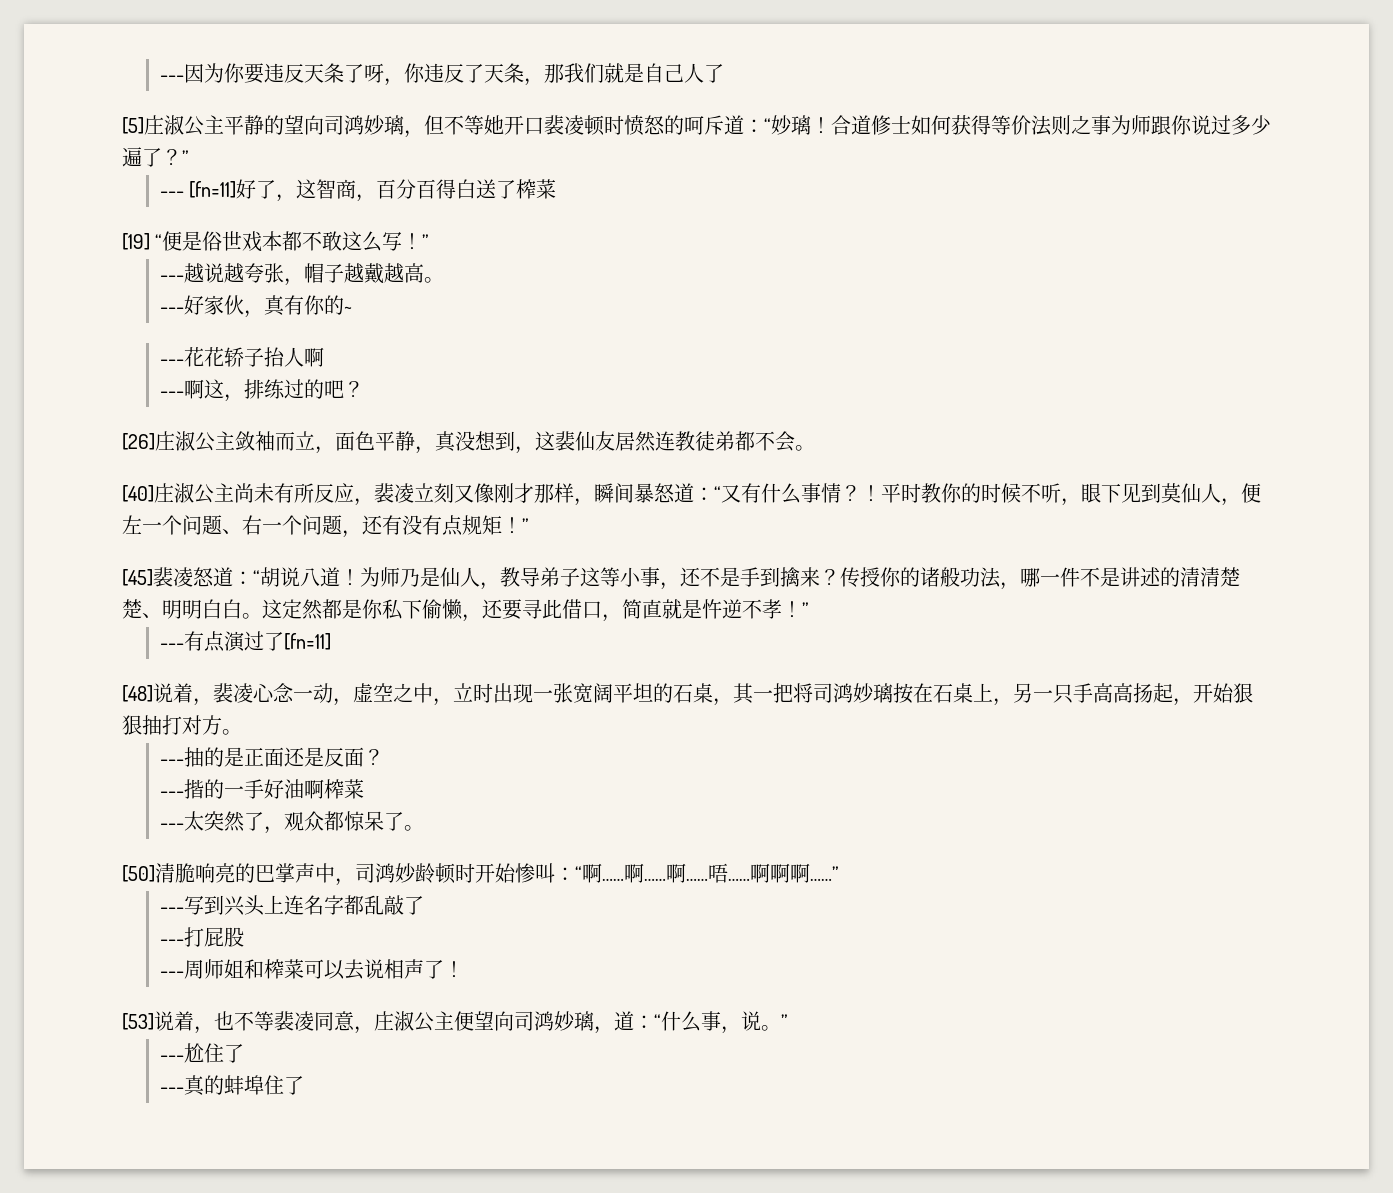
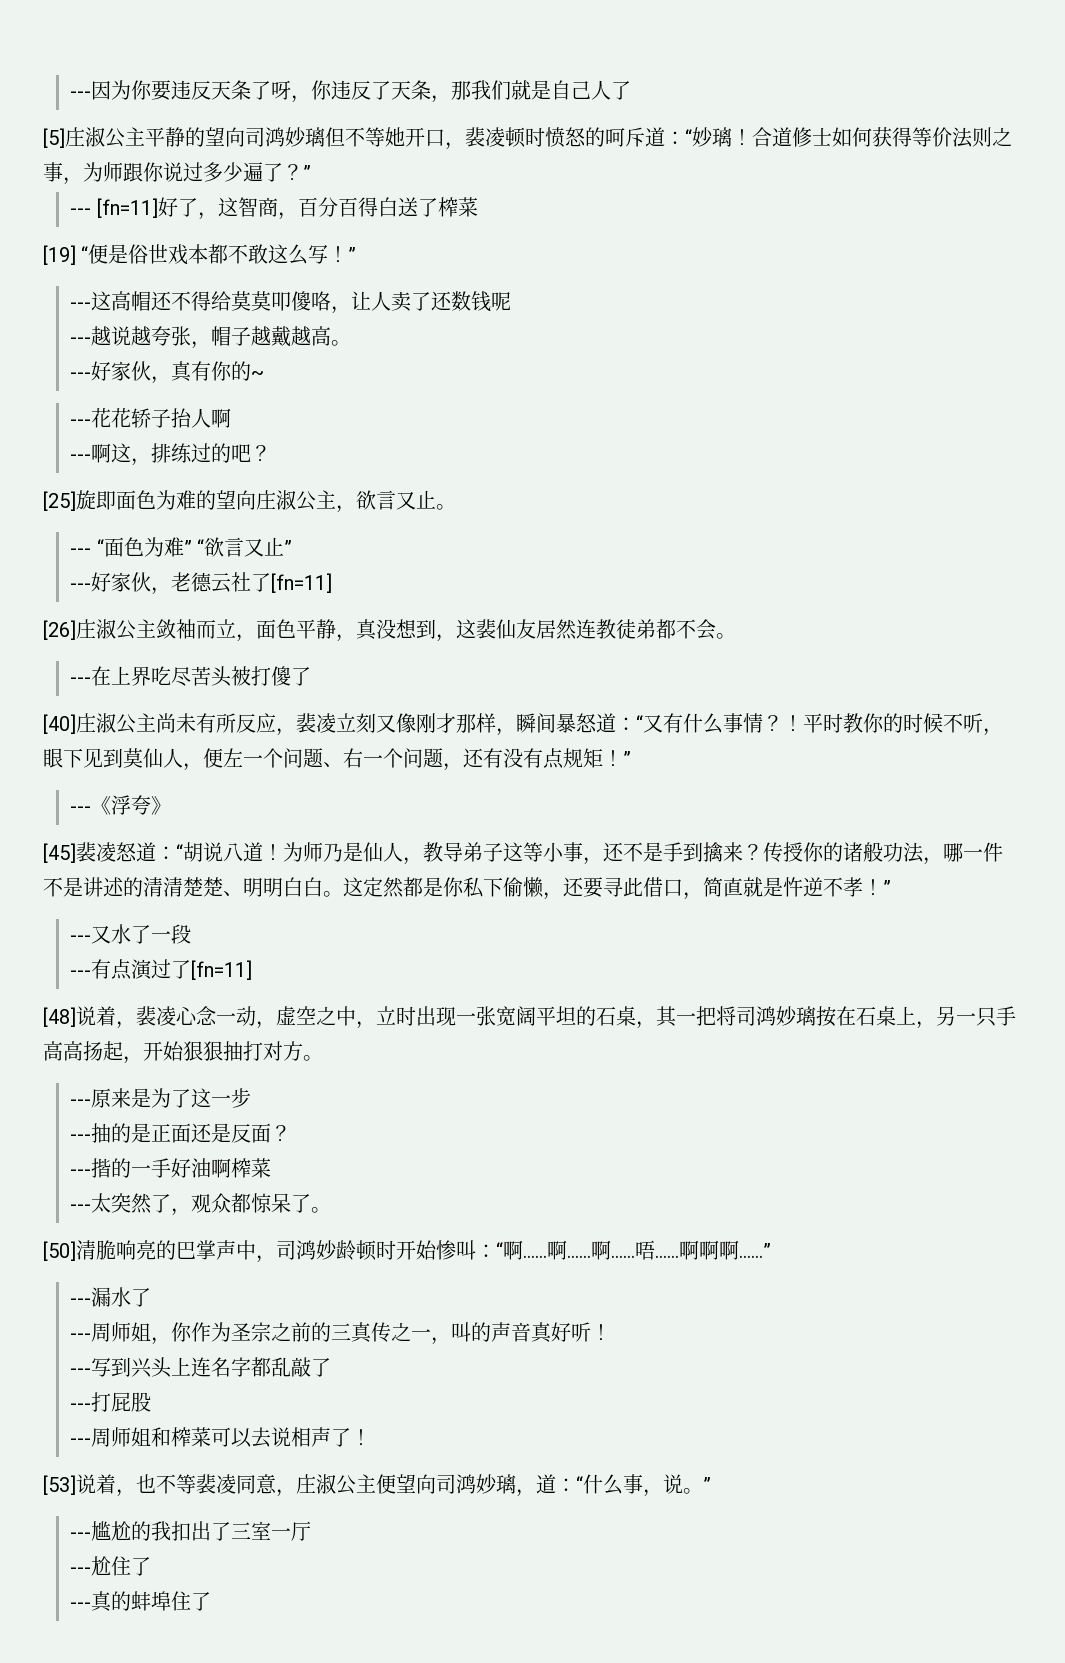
[404,130,424,138] ， -> (325, 137) none
(544, 126) none -> [445,142,465,150] ，
(1111, 125) none -> [63,177,83,185] ，
(430, 241) none -> [70,291,512,314] // ---这高帽还不得给莫莫叩傻咯，让人卖了还数钱呢
(364, 389) none -> [43,490,456,513] [70,537,293,557] [70,572,333,595] // [25]旋即面色为难的望向庄淑公主，欲言又止。 // --- “面色为难” “欲言又止” // ---好家伙，老德云社了[fn=11]
(815, 448) none -> [70,666,312,687] // ---在上界吃尽苦头被打傻了
(529, 525) none -> [70,795,172,815] // ---《浮夸》
(809, 609) none -> [70,924,192,944] // ---又水了一段
(242, 732) none -> [70,1088,252,1108] // ---原来是为了这一步
(839, 873) none -> [70,1287,152,1307] [70,1322,612,1345] // ---漏水了 // ---周师姐，你作为圣宗之前的三真传之一，叫的声音真好听！
(788, 1021) none -> [70,1521,312,1541] // ---尴尬的我扣出了三室一厅

